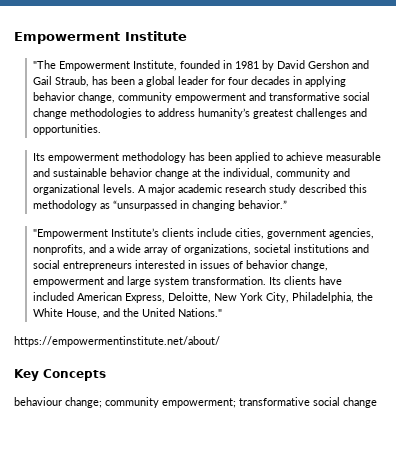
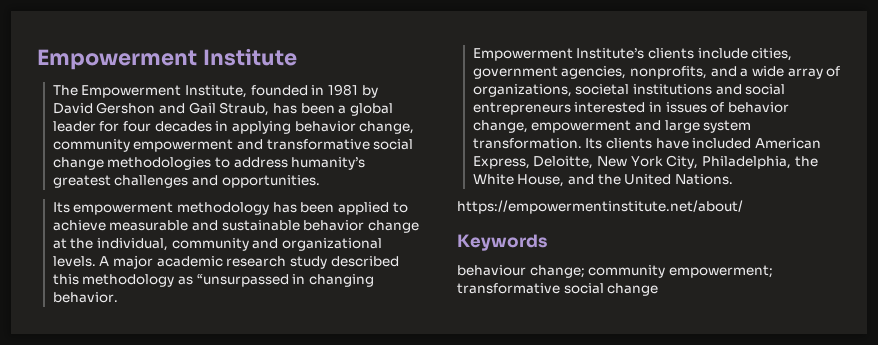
[32,60,56,69] "The -> [52,85,78,96] The
[237,200,287,209] [32,229,108,239] behavior.” // "Empowerment -> [52,292,118,303] [472,48,573,61] behavior. // Empowerment
[177,308,222,317] Nations." -> [675,174,734,185] Nations.
[14,369,106,381] Key Concepts -> [457,234,547,251] Keywords

